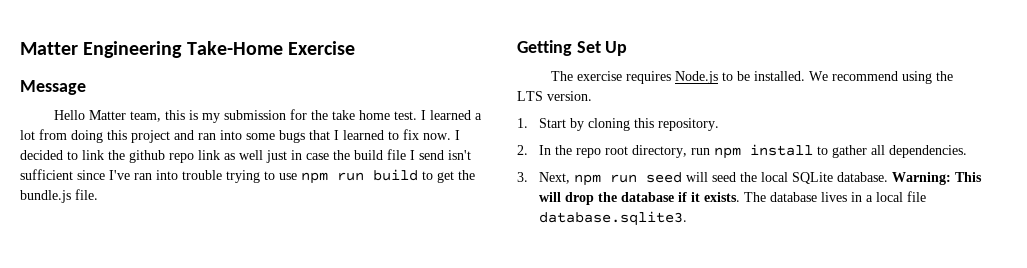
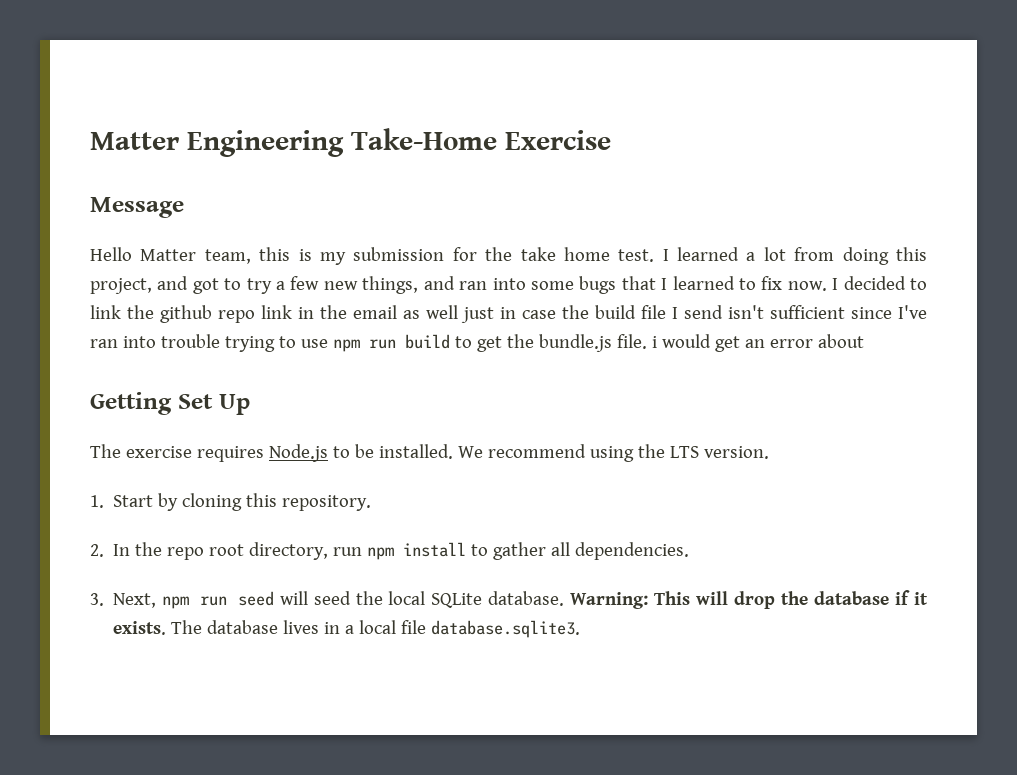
[131,130,170,143] project -> [90,276,419,294] project, and got to try a few new things,
(220, 155) none -> [298,305,397,319] in the email
(98, 194) none -> [651,334,864,352] i would get an error about

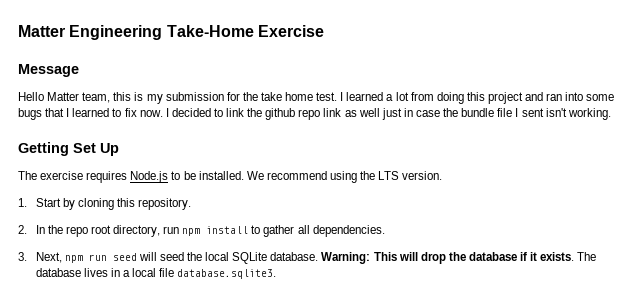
[90,276,419,294] project, and got to try a few new things, -> [487,92,523,104] project
[298,305,397,319] in the email -> (342, 112) none
[595,305,636,319] build -> [461,108,495,117] bundle
[684,305,927,319] [90,334,864,352] send isn't sufficient since I've ran into trouble trying to use npm run build to get the bundle.js file. i would get an error about -> [521,108,611,120] sent isn't working.

